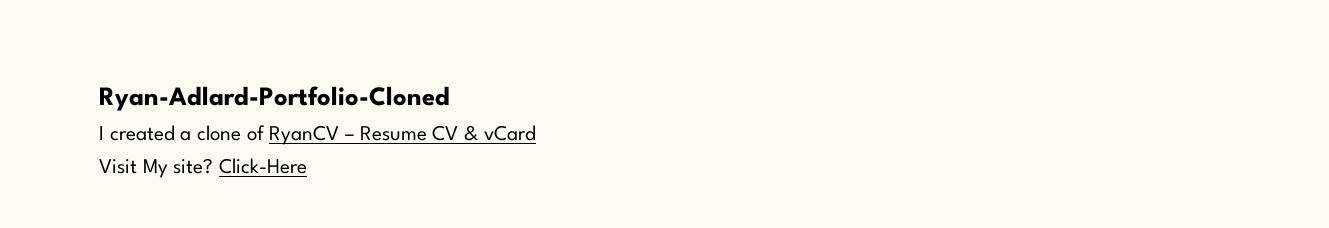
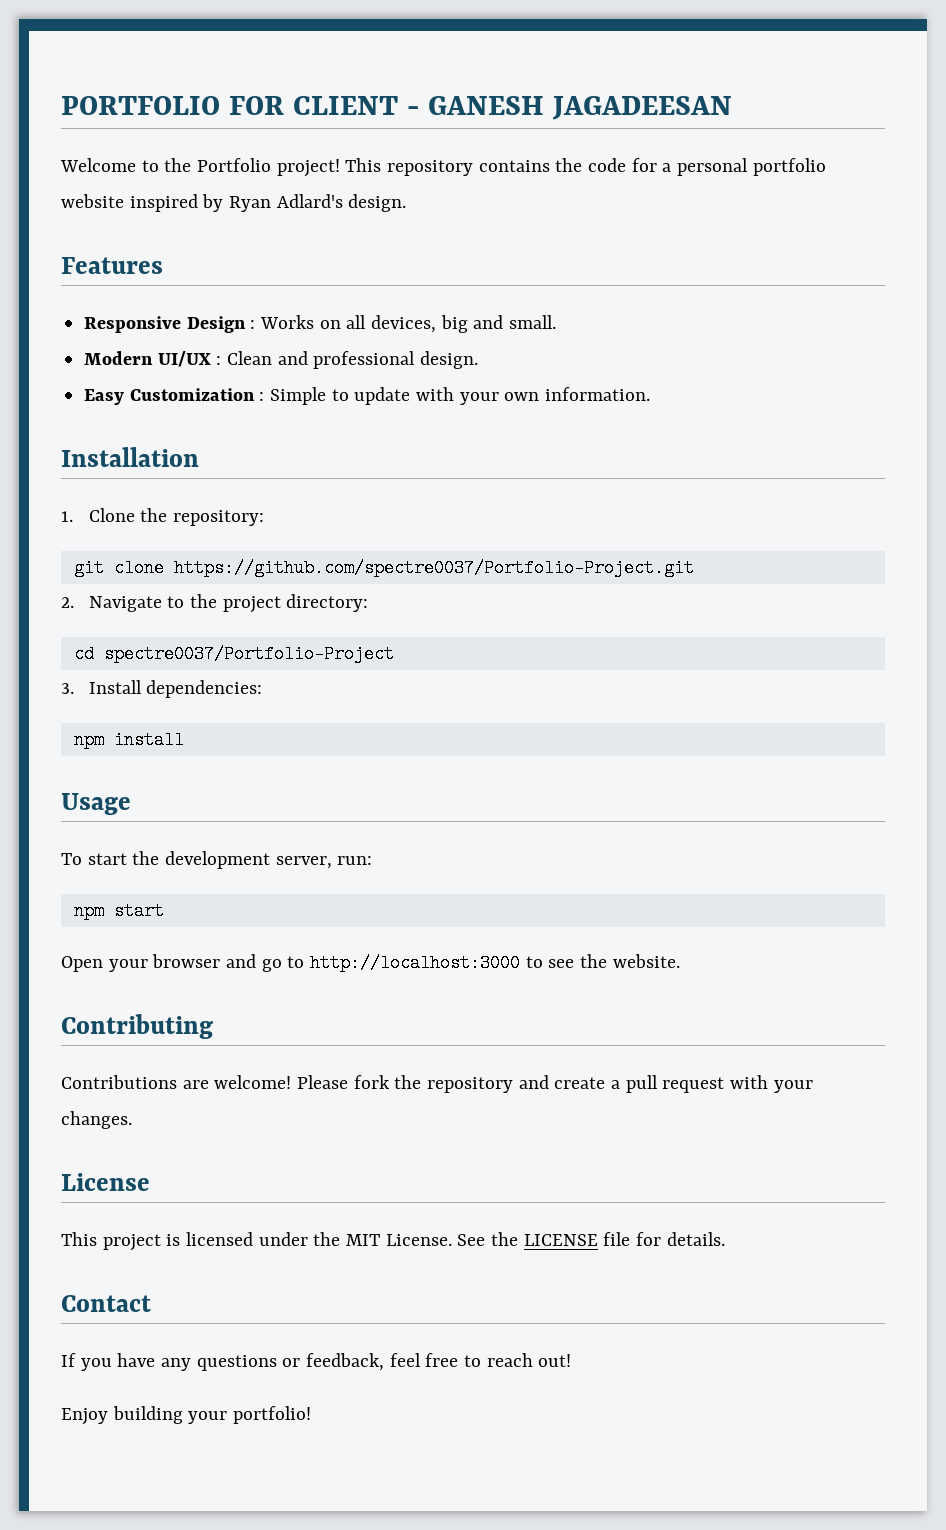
[99,86,450,111] [99,125,536,145] [99,158,308,178] Ryan-Adlard-Portfolio-Cloned // I created a clone of RyanCV – Resume CV & vCard // Visit My site? Click-Here -> [61,96,732,120] [60,158,826,177] [61,194,407,212] [61,257,163,274] [84,315,557,333] [84,351,479,369] [84,387,651,405] [61,447,199,467] [61,508,265,526] [73,559,694,577] [61,594,369,613] [73,645,394,663] [61,680,263,698] [73,731,184,749] [61,793,131,815] [61,851,373,869] [73,902,164,920] [61,954,680,972] [61,1014,213,1039] [61,1075,813,1093] [61,1111,132,1129] [61,1173,150,1191] [61,1232,725,1251] [61,1295,151,1312] [61,1353,572,1371] [61,1406,312,1425] PORTFOLIO FOR CLIENT - GANESH JAGADEESAN // Welcome to the Portfolio project! This repository contains the code for a personal portfolio website inspired by Ryan Adlard's design. // Features // Responsive Design : Works on all devices, big and small. // Modern UI/UX : Clean and professional design. // Easy Customization : Simple to update with your own information. // Installation // 1. Clone the repository: // git clone https://github.com/spectre0037/Portfolio-Project.git // 2. Navigate to the project directory: // cd spectre0037/Portfolio-Project // 3. Install dependencies: // npm install // Usage // To start the development server, run: // npm start // Open your browser and go to http://localhost:3000 to see the website. // Contributing // Contributions are welcome! Please fork the repository and create a pull request with your changes. // License // This project is licensed under the MIT License. See the LICENSE file for details. // Contact // If you have any questions or feedback, feel free to reach out! // Enjoy building your portfolio!

